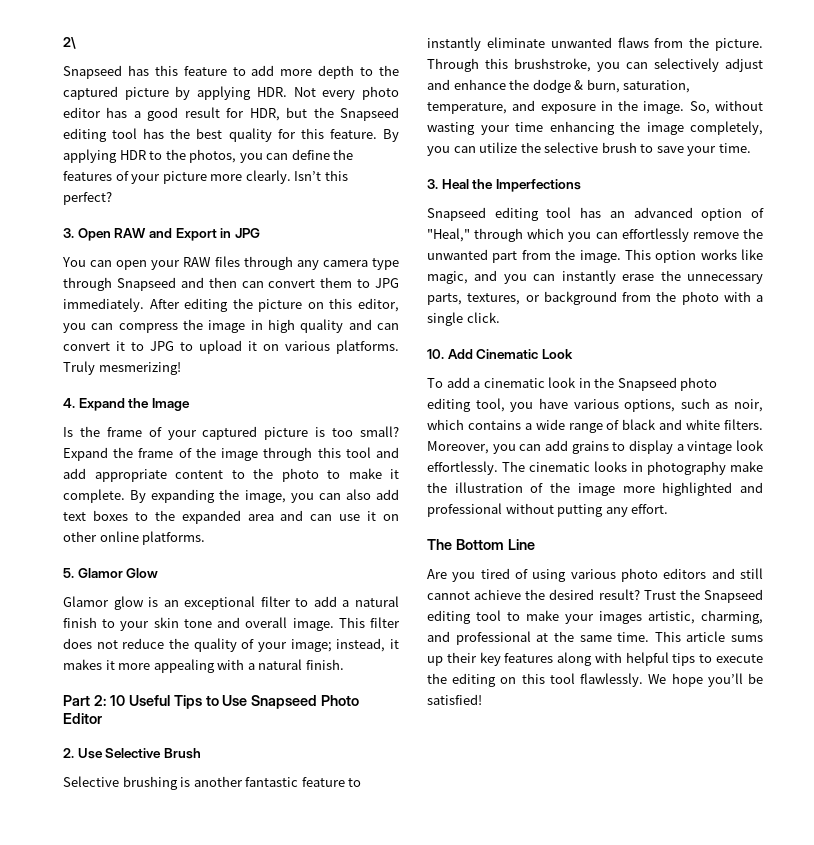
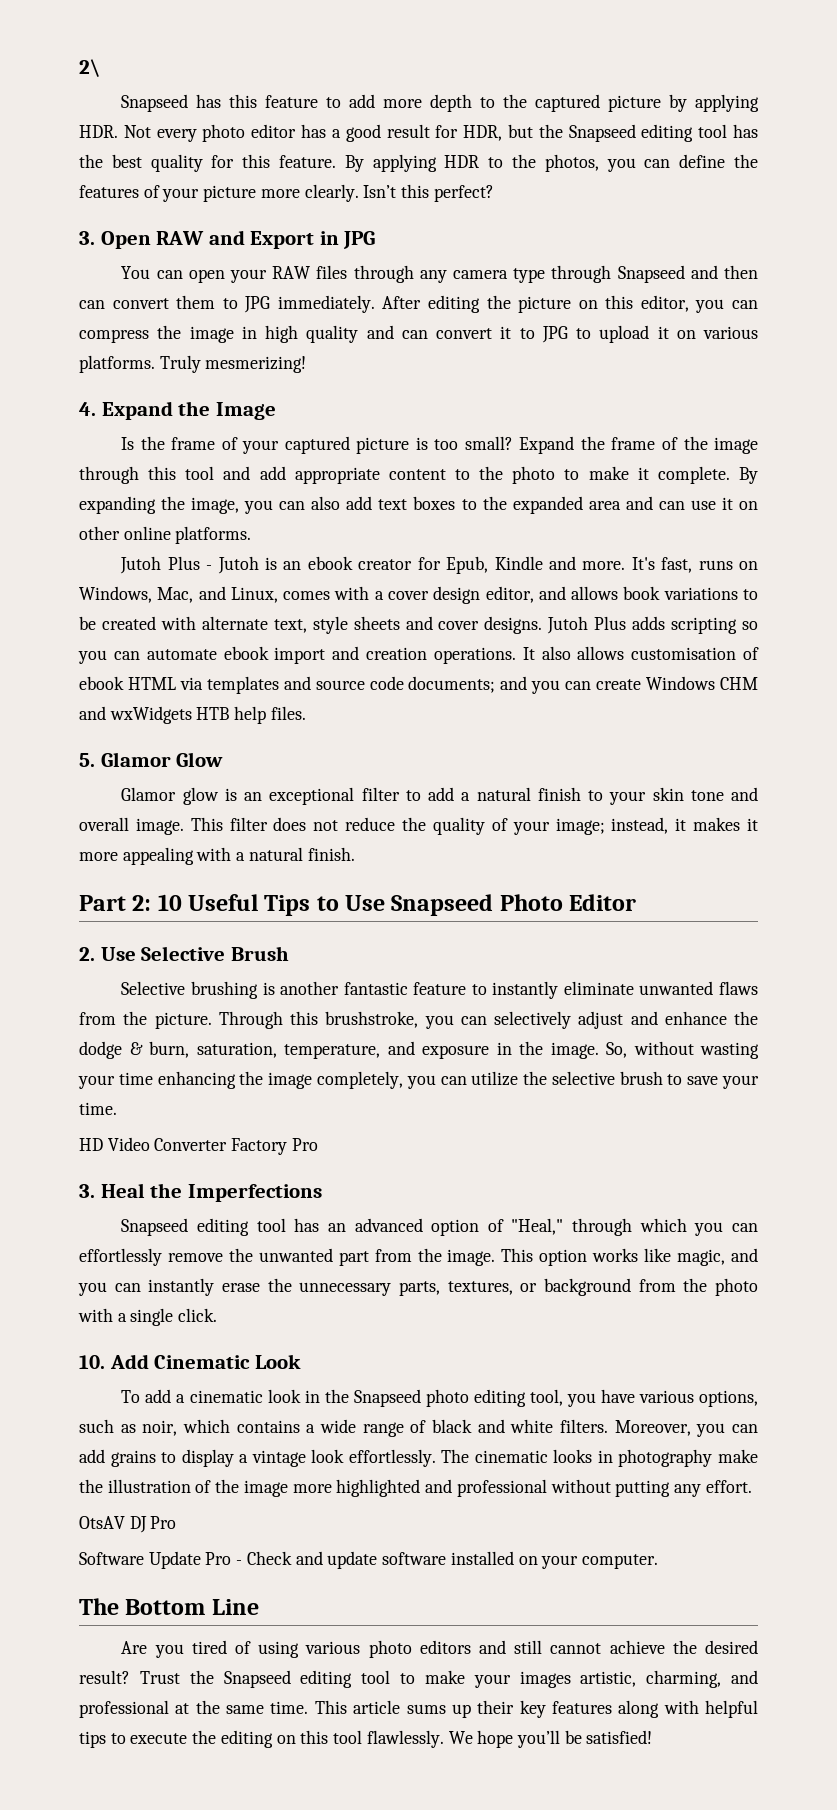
(206, 538) none -> [120,556,758,574] [79,586,759,604] [79,616,759,634] [78,646,759,664] [79,676,758,694] [79,706,306,724] // Jutoh Plus - Jutoh is an ebook creator for Epub, Kindle and more. It's fast, runs on Windows, Mac, and Linux, comes with a cover design editor, and allows book variations to be created with alternate text, style sheets and cover designs. Jutoh Plus adds scripting so you can automate ebook import and creation operations. It also allows customisation of ebook HTML via templates and source code documents; and you can create Windows CHM and wxWidgets HTB help files.
(751, 148) none -> [79,1137,318,1155] // HD Video Converter Factory Pro
(669, 509) none -> [79,1516,177,1533] [79,1551,658,1569] // OtsAV DJ Pro // Software Update Pro - Check and update software installed on your computer.

